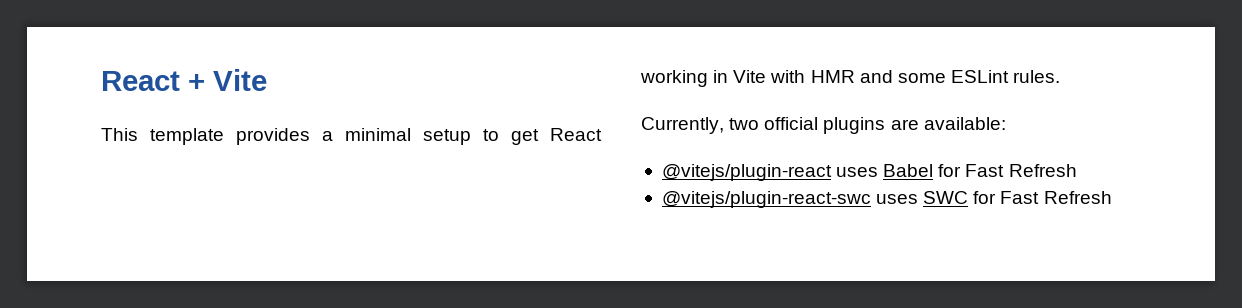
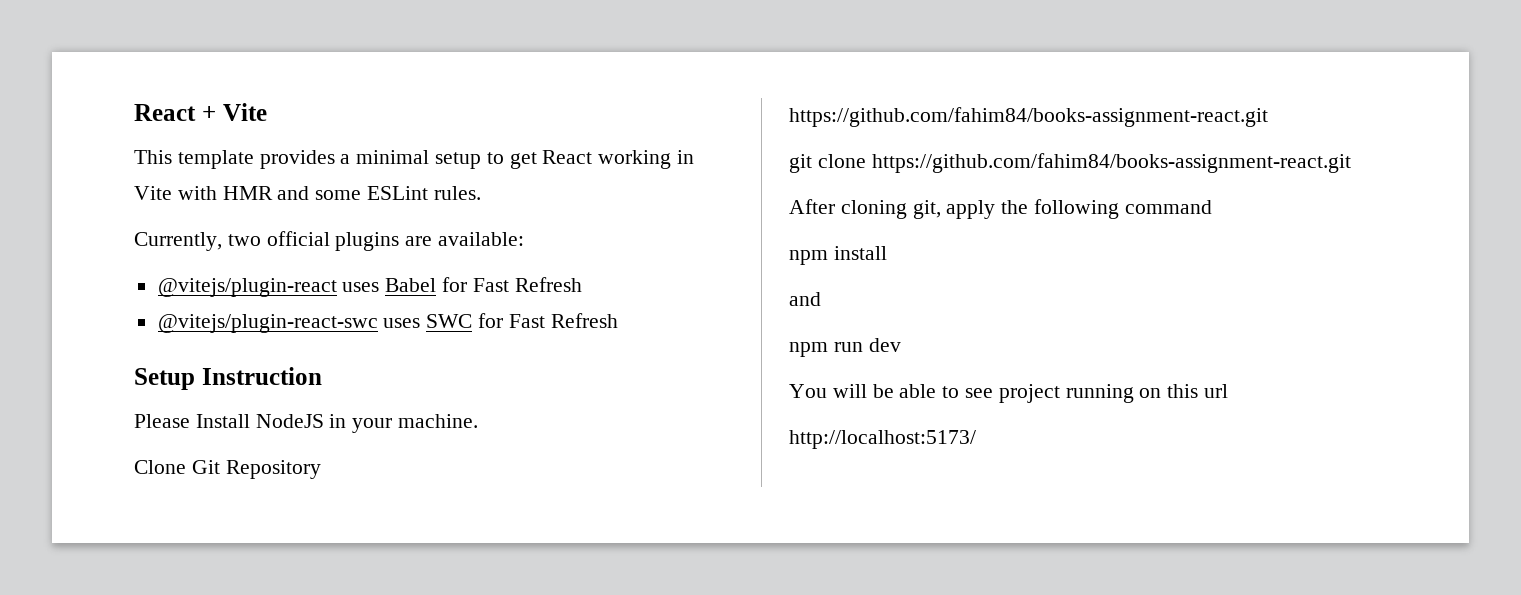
(1112, 197) none -> [134,367,322,390] [134,414,479,433] [134,460,321,479] [789,107,1268,127] [789,153,1351,173] [789,199,1212,219] [789,246,887,265] [789,292,821,306] [789,338,901,357] [789,384,1229,403] [789,430,976,449] // Setup Instruction // Please Install NodeJS in your machine. // Clone Git Repository https://github.com/fahim84/books-assignment-react.git // git clone https://github.com/fahim84/books-assignment-react.git // After cloning git, apply the following command // npm install // and // npm run dev // You will be able to see project running on this url // http://localhost:5173/

